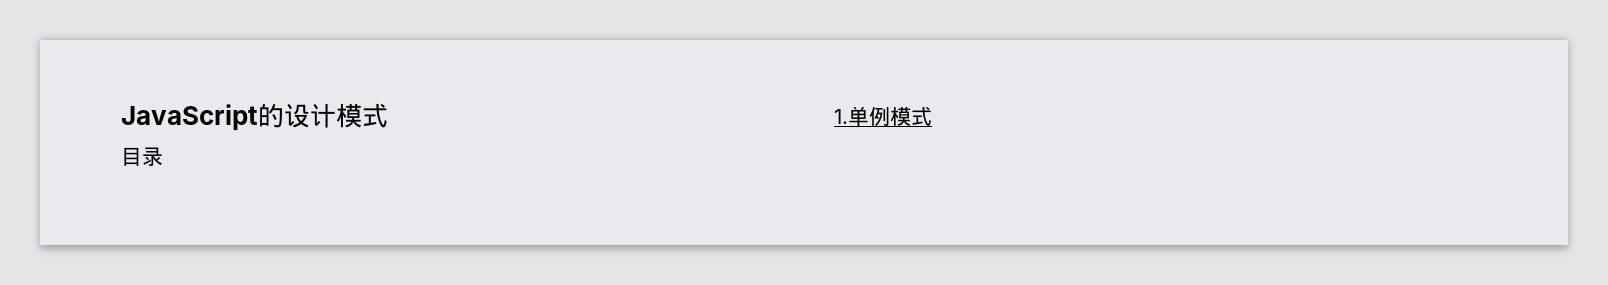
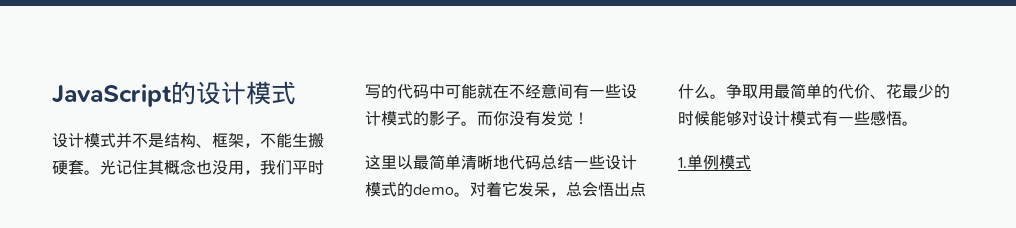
[121,147,163,166] 目录 -> [52,132,324,148] [52,159,324,175] [365,83,637,99] [365,110,589,126] [365,154,637,170] [365,181,646,197] [678,83,950,99] [678,110,918,126] 设计模式并不是结构、框架，不能生搬硬套。光记住其概念也没用，我们平时写的代码中可能就在不经意间有一些设计模式的影子。而你没有发觉！ // 这里以最简单清晰地代码总结一些设计模式的demo。对着它发呆，总会悟出点什么。争取用最简单的代价、花最少的时候能够对设计模式有一些感悟。

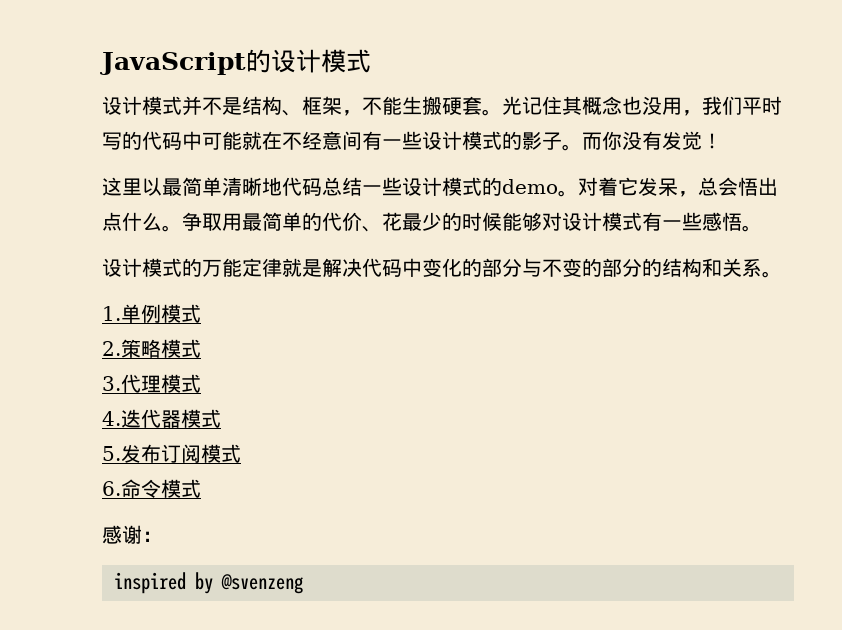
[678,154,751,170] 1.单例模式 -> [102,258,782,278] [102,304,201,323] [102,339,201,358] [102,374,201,393] [102,409,221,428] [102,444,241,463] [102,479,201,498] [102,525,162,544] [114,572,303,594] 设计模式的万能定律就是解决代码中变化的部分与不变的部分的结构和关系。 // 1.单例模式 // 2.策略模式 // 3.代理模式 // 4.迭代器模式 // 5.发布订阅模式 // 6.命令模式 // 感谢： // inspired by @svenzeng

